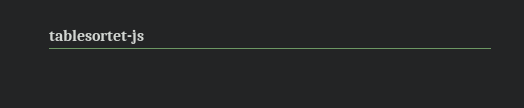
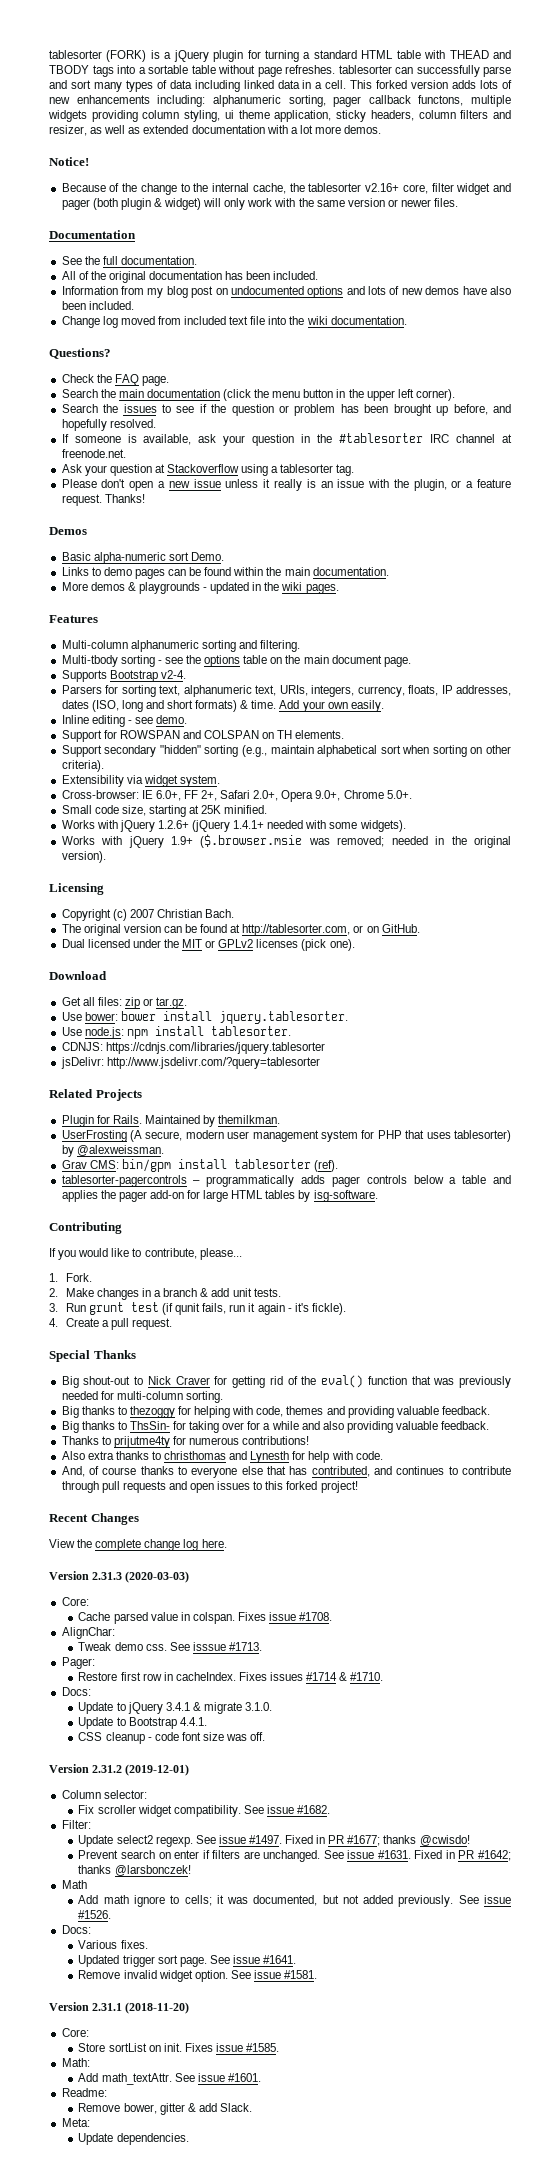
[49,29,144,44] tablesortet-js -> [49,50,512,62] [49,65,511,77] [49,80,512,92] [49,95,511,107] [48,110,512,122] [49,125,382,136] [49,157,89,166] [61,183,511,195] [61,198,459,210] [49,230,136,239] [61,256,197,265] [61,271,319,283] [61,286,512,298] [61,301,134,310] [61,316,407,328] [49,348,111,359] [61,374,169,386] [61,389,455,401] [61,404,512,416] [61,419,156,431] [61,433,512,446] [61,449,126,458] [61,464,355,476] [61,479,512,491] [61,494,145,506] [49,527,87,535] [61,552,224,564] [61,567,389,579] [61,582,339,594] [49,615,98,623] [61,640,301,652] [61,655,411,667] [61,670,186,682] [61,685,512,697] [61,700,384,712] [61,715,188,727] [61,730,345,742] [61,745,511,757] [61,760,104,772] [61,775,220,787] [61,790,412,802] [61,805,268,817] [61,820,406,832] [61,834,511,848] [61,851,106,863] [49,883,104,895] [61,909,235,921] [61,924,420,936] [61,939,355,951] [49,971,107,980] [61,997,188,1009] [61,1011,348,1024] [61,1026,291,1039] [61,1042,325,1054] [60,1057,320,1069] [49,1089,142,1101] [61,1115,281,1127] [61,1130,511,1142] [61,1145,164,1157] [61,1159,338,1172] [61,1175,511,1187] [61,1190,378,1202] [49,1222,122,1234] [49,1248,242,1260] [49,1273,92,1282] [49,1288,281,1300] [49,1302,346,1315] [49,1318,173,1330] [49,1350,136,1362] [61,1375,511,1388] [61,1391,223,1403] [61,1406,490,1418] [61,1421,490,1433] [61,1436,310,1448] [61,1451,383,1463] [61,1466,512,1478] [61,1481,358,1493] [49,1513,139,1525] [49,1539,227,1551] [49,1571,190,1583] [61,1597,89,1606] [78,1612,333,1624] [61,1627,115,1639] [78,1642,262,1651] [61,1657,95,1669] [78,1672,384,1681] [61,1687,91,1696] [78,1702,273,1714] [78,1717,207,1729] [78,1732,266,1744] [49,1764,190,1776] [61,1790,147,1799] [78,1805,331,1817] [61,1820,91,1829] [78,1835,470,1847] [78,1850,511,1862] [78,1865,191,1876] [61,1880,87,1889] [78,1895,512,1907] [78,1910,112,1919] [61,1925,91,1934] [78,1940,148,1949] [78,1955,297,1967] [78,1970,318,1982] [49,2002,190,2014] [61,2028,89,2037] [78,2043,280,2052] [61,2058,90,2067] [78,2073,261,2085] [61,2088,107,2097] [78,2103,252,2115] [61,2118,90,2127] [78,2133,189,2145] tablesorter (FORK) is a jQuery plugin for turning a standard HTML table with THEAD and TBODY tags into a sortable table without page refreshes. tablesorter can successfully parse and sort many types of data including linked data in a cell. This forked version adds lots of new enhancements including: alphanumeric sorting, pager callback functons, multiple widgets providing column styling, ui theme application, sticky headers, column filters and resizer, as well as extended documentation with a lot more demos. // Notice! // Because of the change to the internal cache, the tablesorter v2.16+ core, filter widget and pager (both plugin & widget) will only work with the same version or newer files. // Documentation // See the full documentation. // All of the original documentation has been included. // Information from my blog post on undocumented options and lots of new demos have also been included. // Change log moved from included text file into the wiki documentation. // Questions? // Check the FAQ page. // Search the main documentation (click the menu button in the upper left corner). // Search the issues to see if the question or problem has been brought up before, and hopefully resolved. // If someone is available, ask your question in the #tablesorter IRC channel at freenode.net. // Ask your question at Stackoverflow using a tablesorter tag. // Please don't open a new issue unless it really is an issue with the plugin, or a feature request. Thanks! // Demos // Basic alpha-numeric sort Demo. // Links to demo pages can be found within the main documentation. // More demos & playgrounds - updated in the wiki pages. // Features // Multi-column alphanumeric sorting and filtering. // Multi-tbody sorting - see the options table on the main document page. // Supports Bootstrap v2-4. // Parsers for sorting text, alphanumeric text, URIs, integers, currency, floats, IP addresses, dates (ISO, long and short formats) & time. Add your own easily. // Inline editing - see demo. // Support for ROWSPAN and COLSPAN on TH elements. // Support secondary "hidden" sorting (e.g., maintain alphabetical sort when sorting on other criteria). // Extensibility via widget system. // Cross-browser: IE 6.0+, FF 2+, Safari 2.0+, Opera 9.0+, Chrome 5.0+. // Small code size, starting at 25K minified. // Works with jQuery 1.2.6+ (jQuery 1.4.1+ needed with some widgets). // Works with jQuery 1.9+ ($.browser.msie was removed; needed in the original version). // Licensing // Copyright (c) 2007 Christian Bach. // The original version can be found at http://tablesorter.com, or on GitHub. // Dual licensed under the MIT or GPLv2 licenses (pick one). // Download // Get all files: zip or tar.gz. // Use bower: bower install jquery.tablesorter. // Use node.js: npm install tablesorter. // CDNJS: https://cdnjs.com/libraries/jquery.tablesorter // jsDelivr: http://www.jsdelivr.com/?query=tablesorter // Related Projects // Plugin for Rails. Maintained by themilkman. // UserFrosting (A secure, modern user management system for PHP that uses tablesorter) by @alexweissman. // Grav CMS: bin/gpm install tablesorter (ref). // tablesorter-pagercontrols – programmatically adds pager controls below a table and applies the pager add-on for large HTML tables by isg-software. // Contributing // If you would like to contribute, please... // 1. Fork. // 2. Make changes in a branch & add unit tests. // 3. Run grunt test (if qunit fails, run it again - it's fickle). // 4. Create a pull request. // Special Thanks // Big shout-out to Nick Craver for getting rid of the eval() function that was previously needed for multi-column sorting. // Big thanks to thezoggy for helping with code, themes and providing valuable feedback. // Big thanks to ThsSin- for taking over for a while and also providing valuable feedback. // Thanks to prijutme4ty for numerous contributions! // Also extra thanks to christhomas and Lynesth for help with code. // And, of course thanks to everyone else that has contributed, and continues to contribute through pull requests and open issues to this forked project! // Recent Changes // View the complete change log here. // Version 2.31.3 (2020-03-03) // Core: // Cache parsed value in colspan. Fixes issue #1708. // AlignChar: // Tweak demo css. See isssue #1713. // Pager: // Restore first row in cacheIndex. Fixes issues #1714 & #1710. // Docs: // Update to jQuery 3.4.1 & migrate 3.1.0. // Update to Bootstrap 4.4.1. // CSS cleanup - code font size was off. // Version 2.31.2 (2019-12-01) // Column selector: // Fix scroller widget compatibility. See issue #1682. // Filter: // Update select2 regexp. See issue #1497. Fixed in PR #1677; thanks @cwisdo! // Prevent search on enter if filters are unchanged. See issue #1631. Fixed in PR #1642; thanks @larsbonczek! // Math // Add math ignore to cells; it was documented, but not added previously. See issue #1526. // Docs: // Various fixes. // Updated trigger sort page. See issue #1641. // Remove invalid widget option. See issue #1581. // Version 2.31.1 (2018-11-20) // Core: // Store sortList on init. Fixes issue #1585. // Math: // Add math_textAttr. See issue #1601. // Readme: // Remove bower, gitter & add Slack. // Meta: // Update dependencies.

